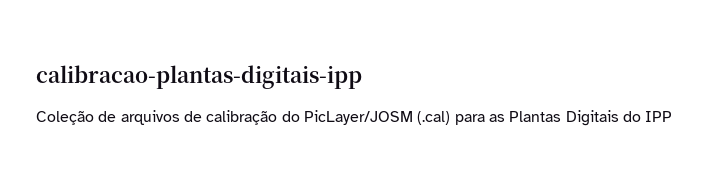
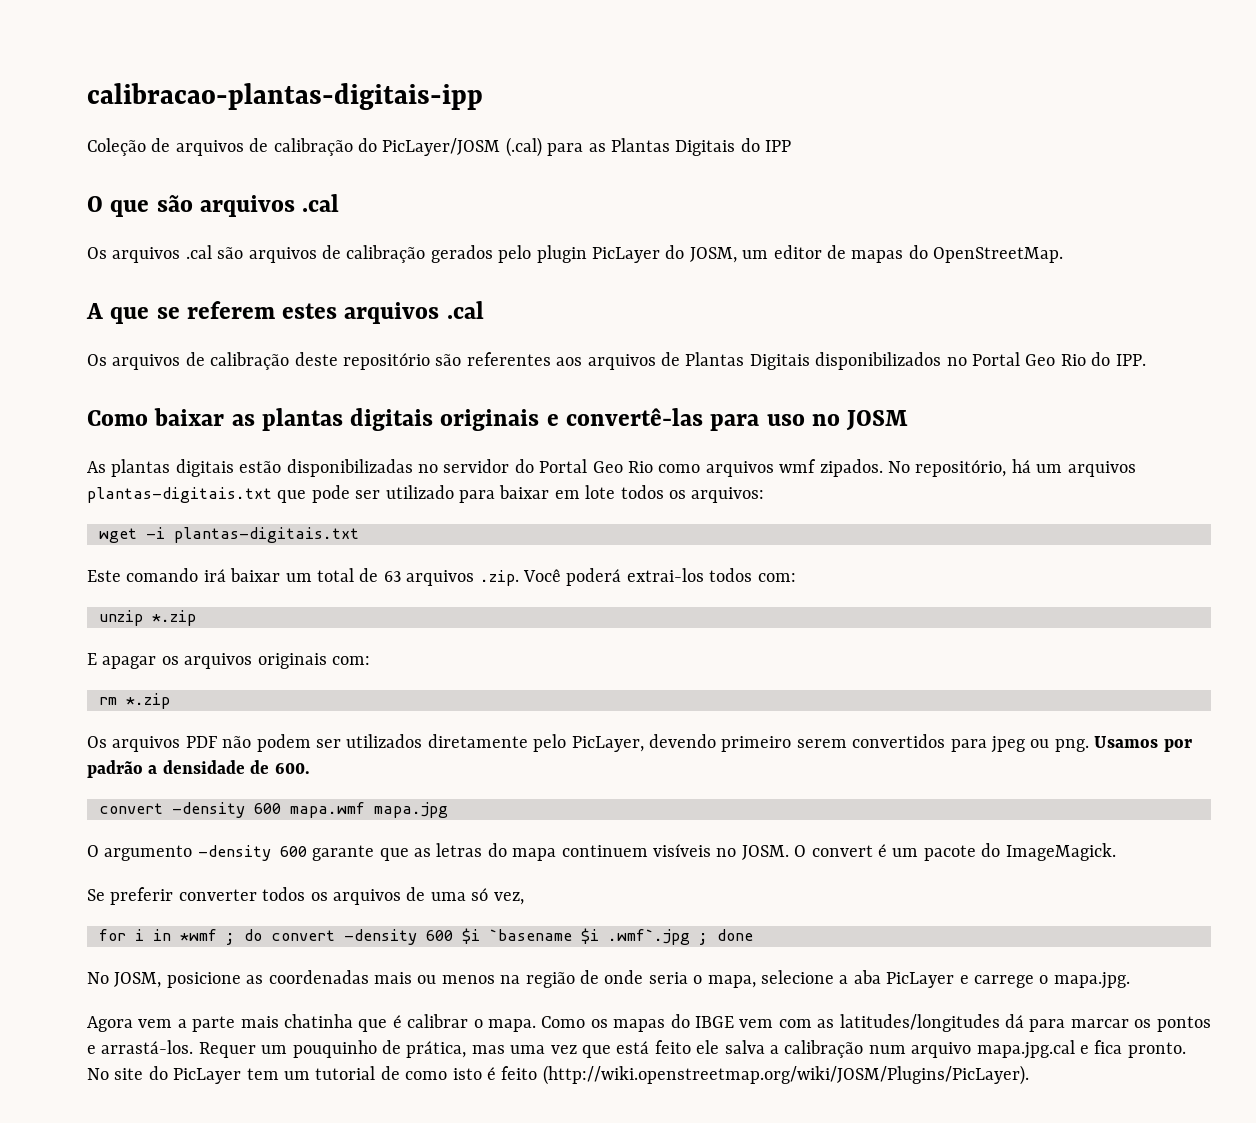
(673, 116) none -> [87,194,340,217] [87,245,1064,263] [86,301,484,324] [87,352,1146,370] [87,408,909,431] [87,459,1136,477] [87,485,765,503] [99,527,359,543] [87,568,796,586] [99,610,196,626] [87,653,370,669] [99,693,170,709] [87,734,1192,753] [87,760,310,778] [99,802,448,818] [87,843,1116,861] [87,887,524,905] [99,928,753,945] [87,970,1130,989] [87,1014,1211,1032] [87,1040,1186,1059] [87,1065,1029,1085] // O que são arquivos .cal // Os arquivos .cal são arquivos de calibração gerados pelo plugin PicLayer do JOSM, um editor de mapas do OpenStreetMap. // A que se referem estes arquivos .cal // Os arquivos de calibração deste repositório são referentes aos arquivos de Plantas Digitais disponibilizados no Portal Geo Rio do IPP. // Como baixar as plantas digitais originais e convertê-las para uso no JOSM // As plantas digitais estão disponibilizadas no servidor do Portal Geo Rio como arquivos wmf zipados. No repositório, há um arquivos plantas-digitais.txt que pode ser utilizado para baixar em lote todos os arquivos: // wget -i plantas-digitais.txt // Este comando irá baixar um total de 63 arquivos .zip. Você poderá extrai-los todos com: // unzip *.zip // E apagar os arquivos originais com: // rm *.zip // Os arquivos PDF não podem ser utilizados diretamente pelo PicLayer, devendo primeiro serem convertidos para jpeg ou png. Usamos por padrão a densidade de 600. // convert -density 600 mapa.wmf mapa.jpg // O argumento -density 600 garante que as letras do mapa continuem visíveis no JOSM. O convert é um pacote do ImageMagick. // Se preferir converter todos os arquivos de uma só vez, // for i in *wmf ; do convert -density 600 $i `basename $i .wmf`.jpg ; done // No JOSM, posicione as coordenadas mais ou menos na região de onde seria o mapa, selecione a aba PicLayer e carrege o mapa.jpg. // Agora vem a parte mais chatinha que é calibrar o mapa. Como os mapas do IBGE vem com as latitudes/longitudes dá para marcar os pontos e arrastá-los. Requer um pouquinho de prática, mas uma vez que está feito ele salva a calibração num arquivo mapa.jpg.cal e fica pronto. No site do PicLayer tem um tutorial de como isto é feito (http://wiki.openstreetmap.org/wiki/JOSM/Plugins/PicLayer).

